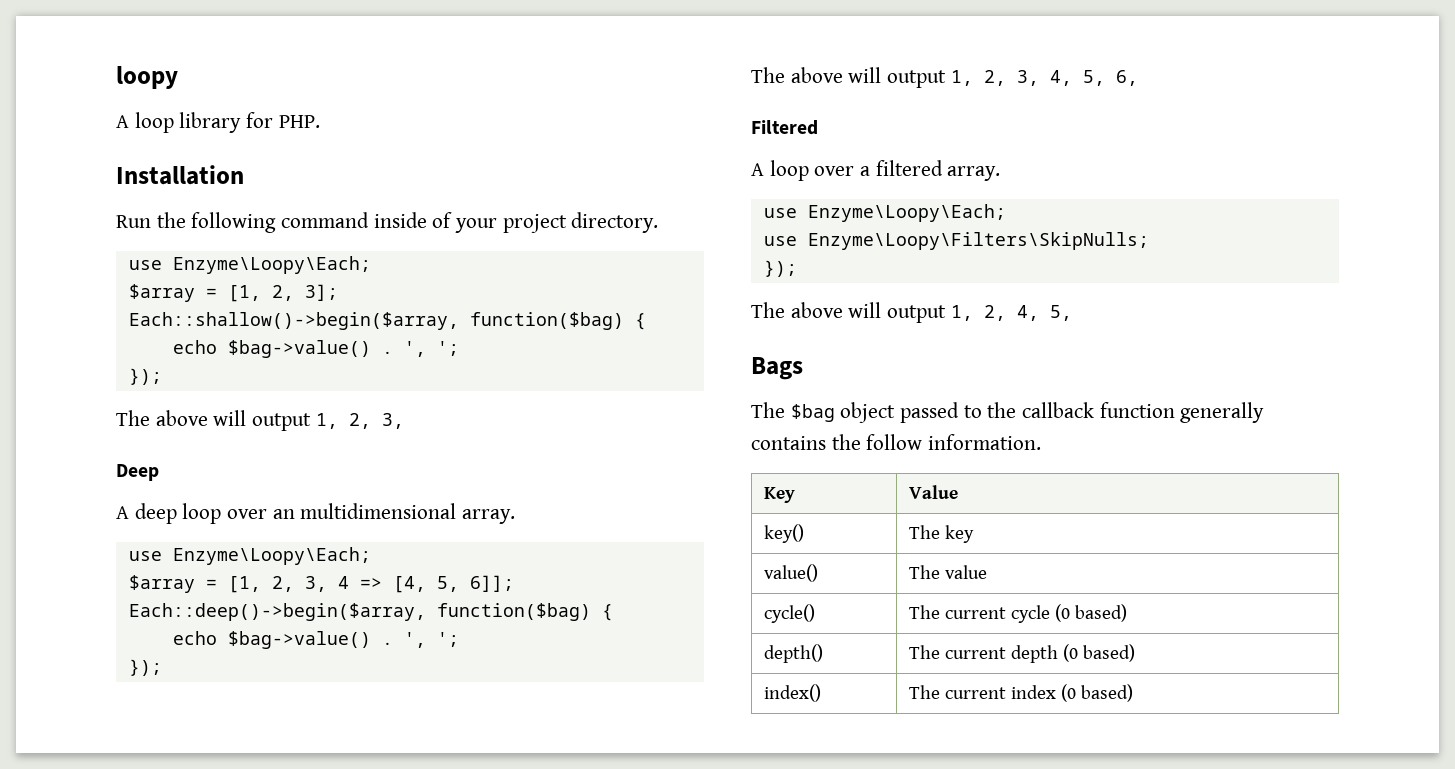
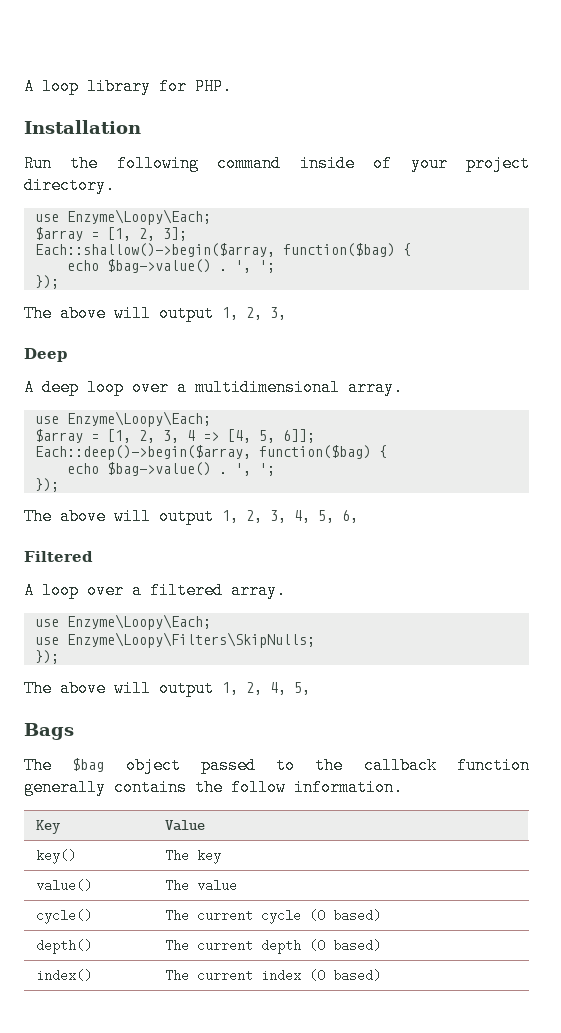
[116,66,178,89] loopy // -> (24, 86) none
[272,509,295,519] an -> [177,379,187,396] a

